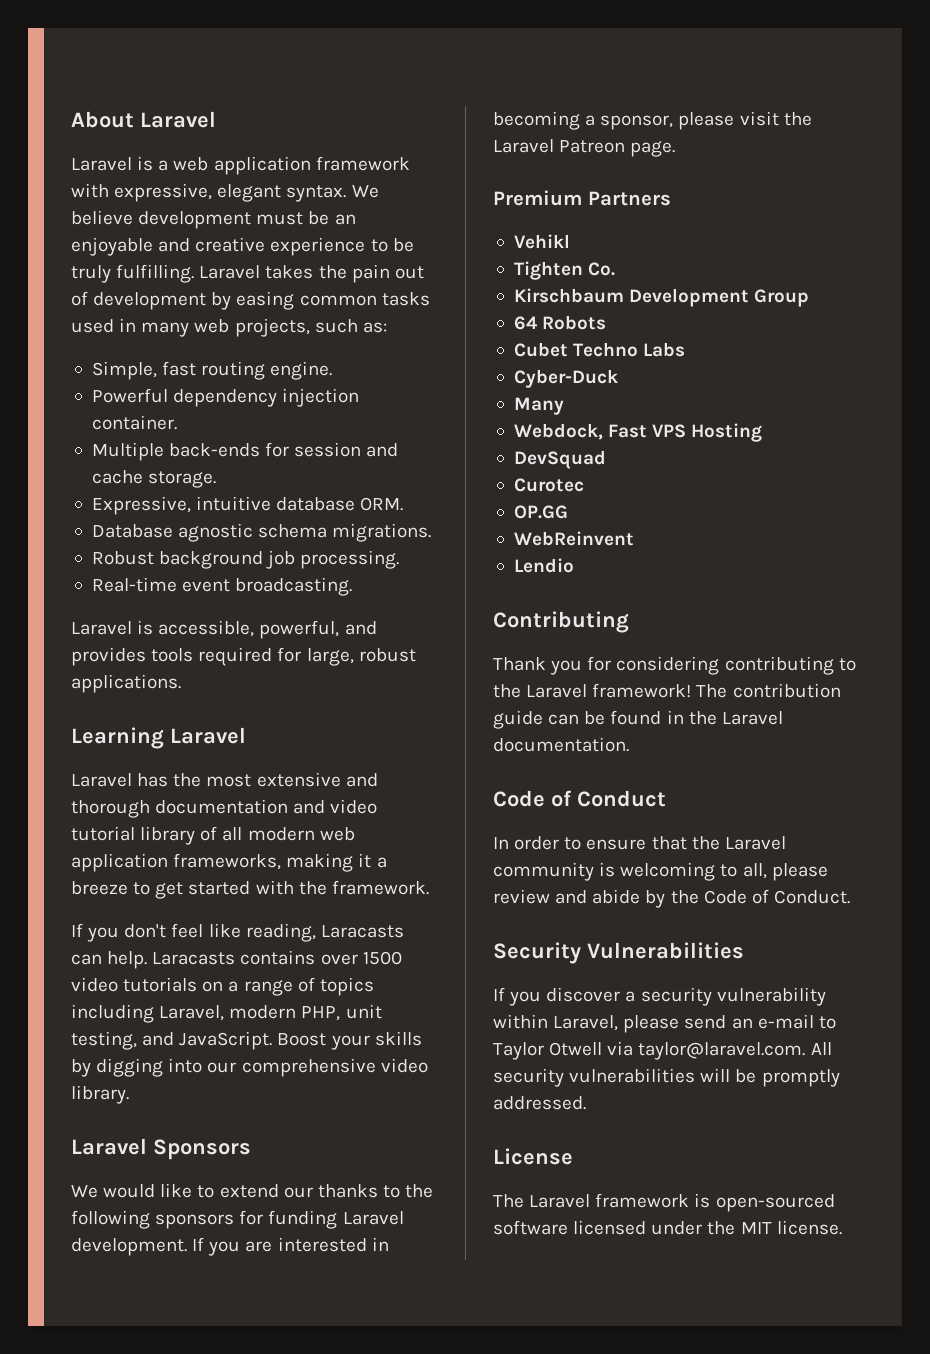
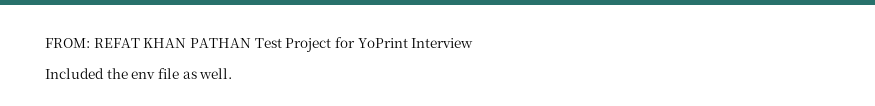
[71,111,216,128] [71,156,410,175] [71,183,379,202] [71,210,356,229] [71,237,414,256] [71,264,424,283] [71,291,430,310] [71,318,387,337] [91,361,333,380] [91,388,360,407] [91,415,177,430] [91,442,399,461] [91,470,217,488] [91,496,404,515] [91,523,432,542] [91,550,400,569] [91,577,353,596] [71,620,377,639] [71,647,416,666] [71,674,181,693] [71,727,246,749] [71,772,378,787] [71,799,378,818] [71,826,355,845] [71,853,387,872] [71,880,429,899] [71,923,404,942] [71,950,402,969] [71,977,374,996] [71,1004,382,1023] [71,1031,422,1050] [71,1058,428,1077] [71,1085,129,1104] [71,1138,251,1160] [71,1183,434,1198] [71,1210,404,1229] [71,1237,389,1256] [493,111,812,130] [493,139,676,157] [493,190,671,206] [513,234,570,249] [513,261,616,280] [513,288,810,307] [513,315,607,330] [513,342,686,357] [513,369,618,388] [513,397,564,415] [513,423,763,442] [513,450,606,469] [513,478,584,492] [513,505,568,519] [513,531,634,546] [513,558,574,573] [493,611,629,633] [493,656,856,675] [493,683,841,698] [493,710,783,729] [493,737,629,752] [493,790,666,807] [493,836,786,850] [493,862,828,881] [493,889,850,908] [493,942,744,964] [493,987,826,1006] [493,1014,836,1033] [493,1041,832,1060] [493,1068,840,1087] [493,1096,586,1110] [493,1148,573,1165] [493,1193,835,1212] [493,1220,842,1235] About Laravel // Laravel is a web application framework with expressive, elegant syntax. We believe development must be an enjoyable and creative experience to be truly fulfilling. Laravel takes the pain out of development by easing common tasks used in many web projects, such as: // Simple, fast routing engine. // Powerful dependency injection container. // Multiple back-ends for session and cache storage. // Expressive, intuitive database ORM. // Database agnostic schema migrations. // Robust background job processing. // Real-time event broadcasting. // Laravel is accessible, powerful, and provides tools required for large, robust applications. // Learning Laravel // Laravel has the most extensive and thorough documentation and video tutorial library of all modern web application frameworks, making it a breeze to get started with the framework. // If you don't feel like reading, Laracasts can help. Laracasts contains over 1500 video tutorials on a range of topics including Laravel, modern PHP, unit testing, and JavaScript. Boost your skills by digging into our comprehensive video library. // Laravel Sponsors // We would like to extend our thanks to the following sponsors for funding Laravel development. If you are interested in becoming a sponsor, please visit the Laravel Patreon page. // Premium Partners // Vehikl // Tighten Co. // Kirschbaum Development Group // 64 Robots // Cubet Techno Labs // Cyber-Duck // Many // Webdock, Fast VPS Hosting // DevSquad // Curotec // OP.GG // WebReinvent // Lendio // Contributing // Thank you for considering contributing to the Laravel framework! The contribution guide can be found in the Laravel documentation. // Code of Conduct // In order to ensure that the Laravel community is welcoming to all, please review and abide by the Code of Conduct. // Security Vulnerabilities // If you discover a security vulnerability within Laravel, please send an e-mail to Taylor Otwell via taylor@laravel.com. All security vulnerabilities will be promptly addressed. // License // The Laravel framework is open-sourced software licensed under the MIT license. -> [45,37,474,52] [45,68,233,79] FROM: REFAT KHAN PATHAN Test Project for YoPrint Interview // Included the env file as well.

